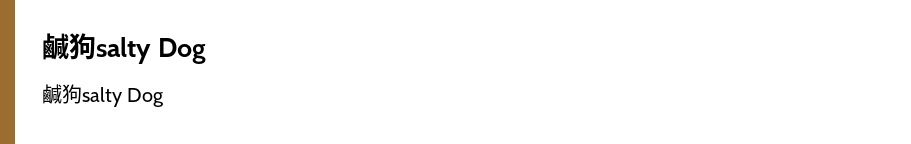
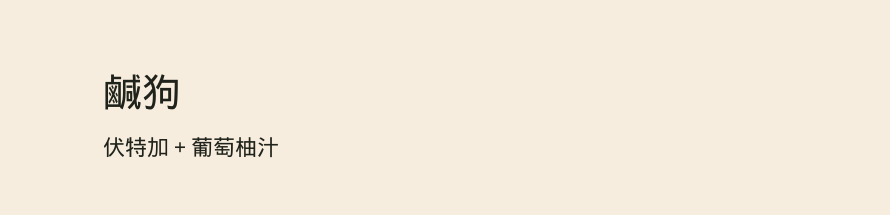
[42,33,207,64] [42,84,165,107] 鹹狗salty Dog // 鹹狗salty Dog -> [103,74,181,110] [103,137,279,158] 鹹狗 // 伏特加＋葡萄柚汁

